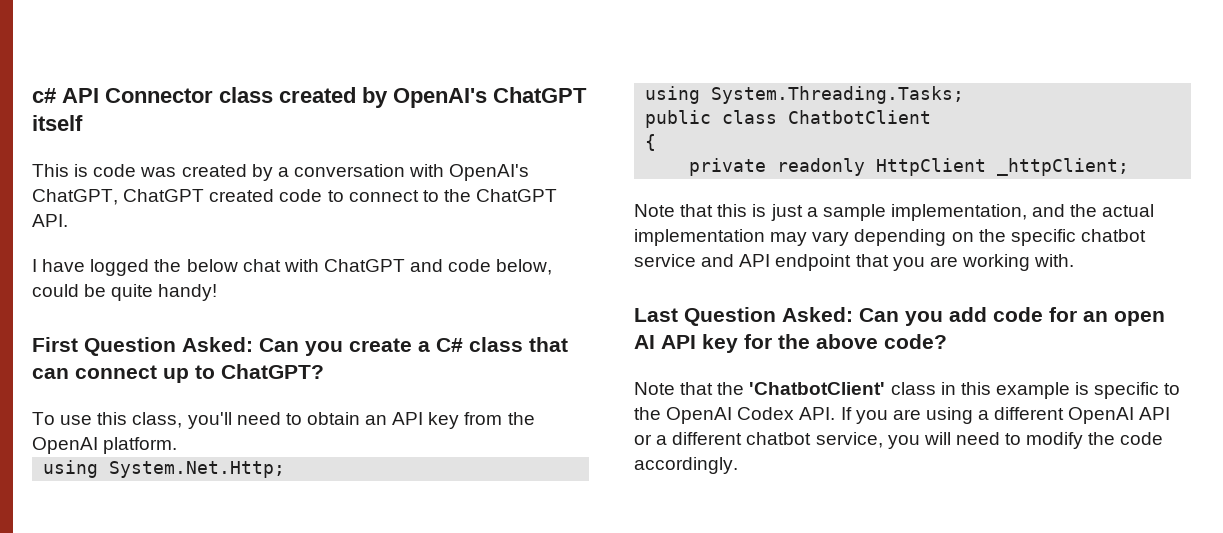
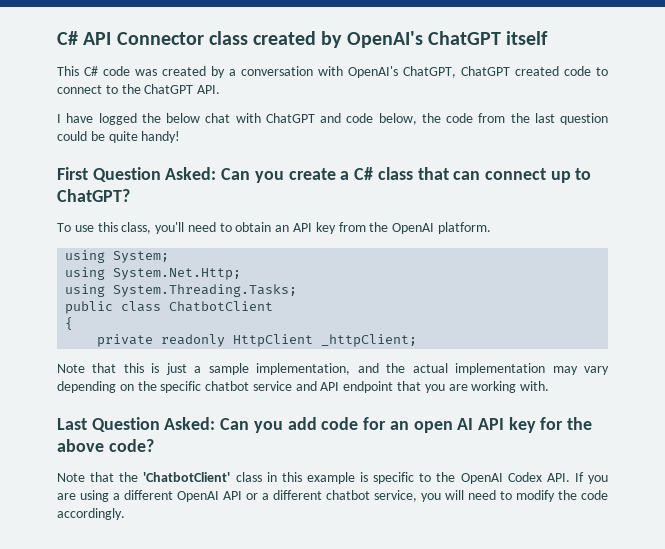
[32,88,56,103] c# -> [57,31,78,45] C#
[74,164,89,177] is -> [84,66,98,76] C#
(553, 267) none -> [421,113,608,125] the code from the last question
(178, 445) none -> [65,250,170,263] // using System;

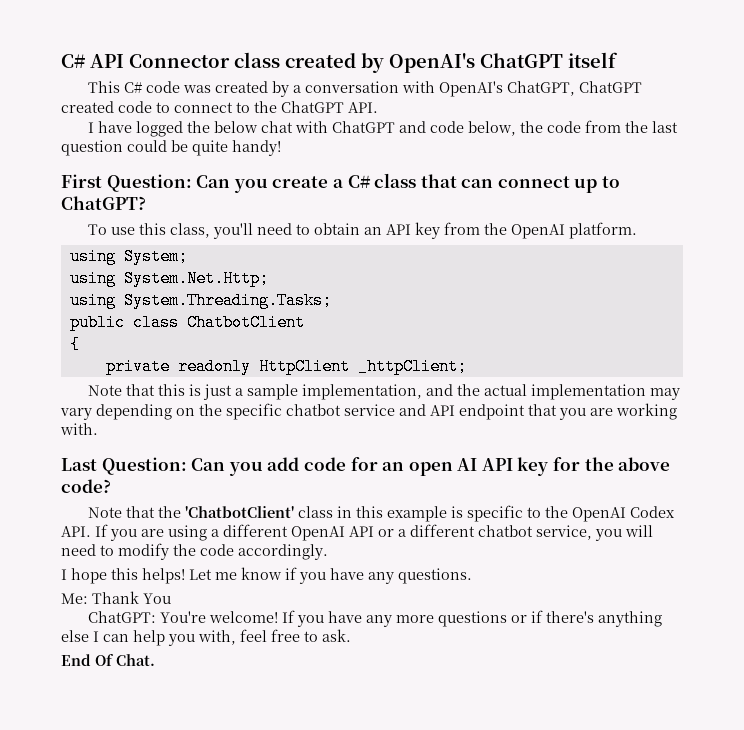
[92,167,217,182] Question Asked: -> [106,174,192,192] Question:
[91,417,216,432] Question Asked: -> [101,457,187,475] Question:
(125, 514) none -> [61,567,472,584] [61,591,171,604] [88,610,663,627] [61,629,351,646] [61,654,155,666] // I hope this helps! Let me know if you have any questions. // Me: Thank You // ChatGPT: You're welcome! If you have any more questions or if there's anything else I can help you with, feel free to ask. // End Of Chat.

